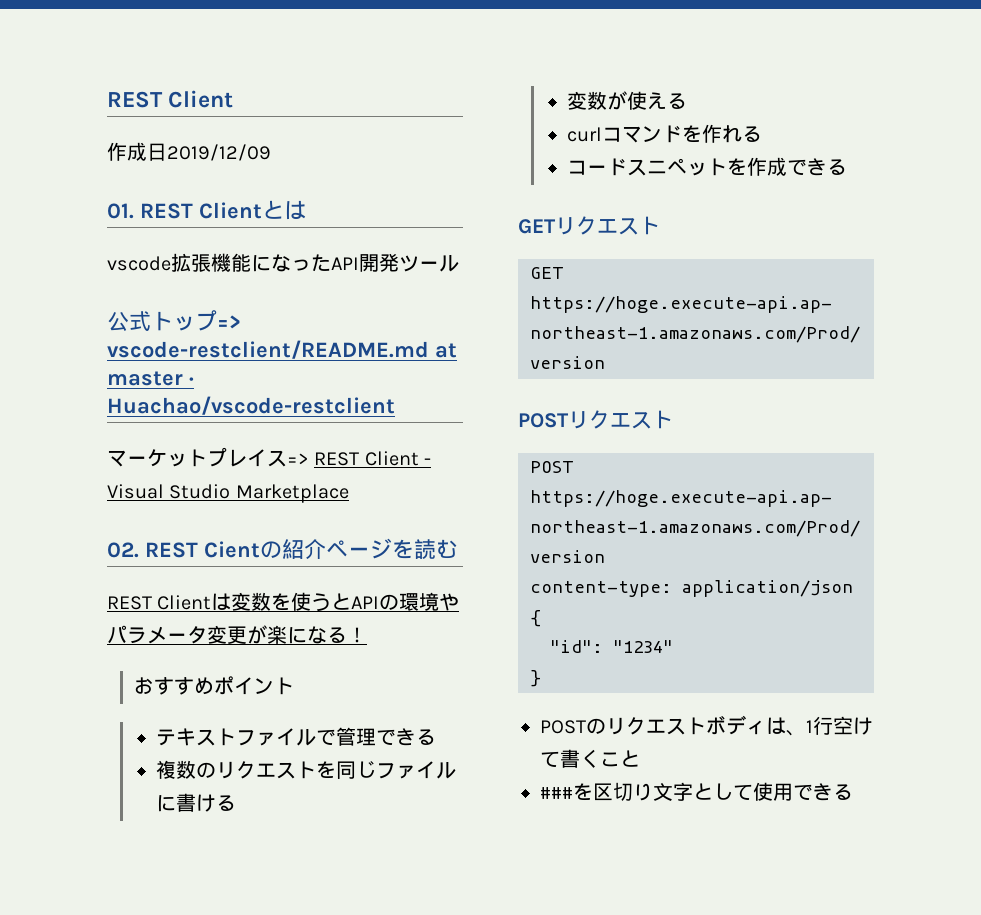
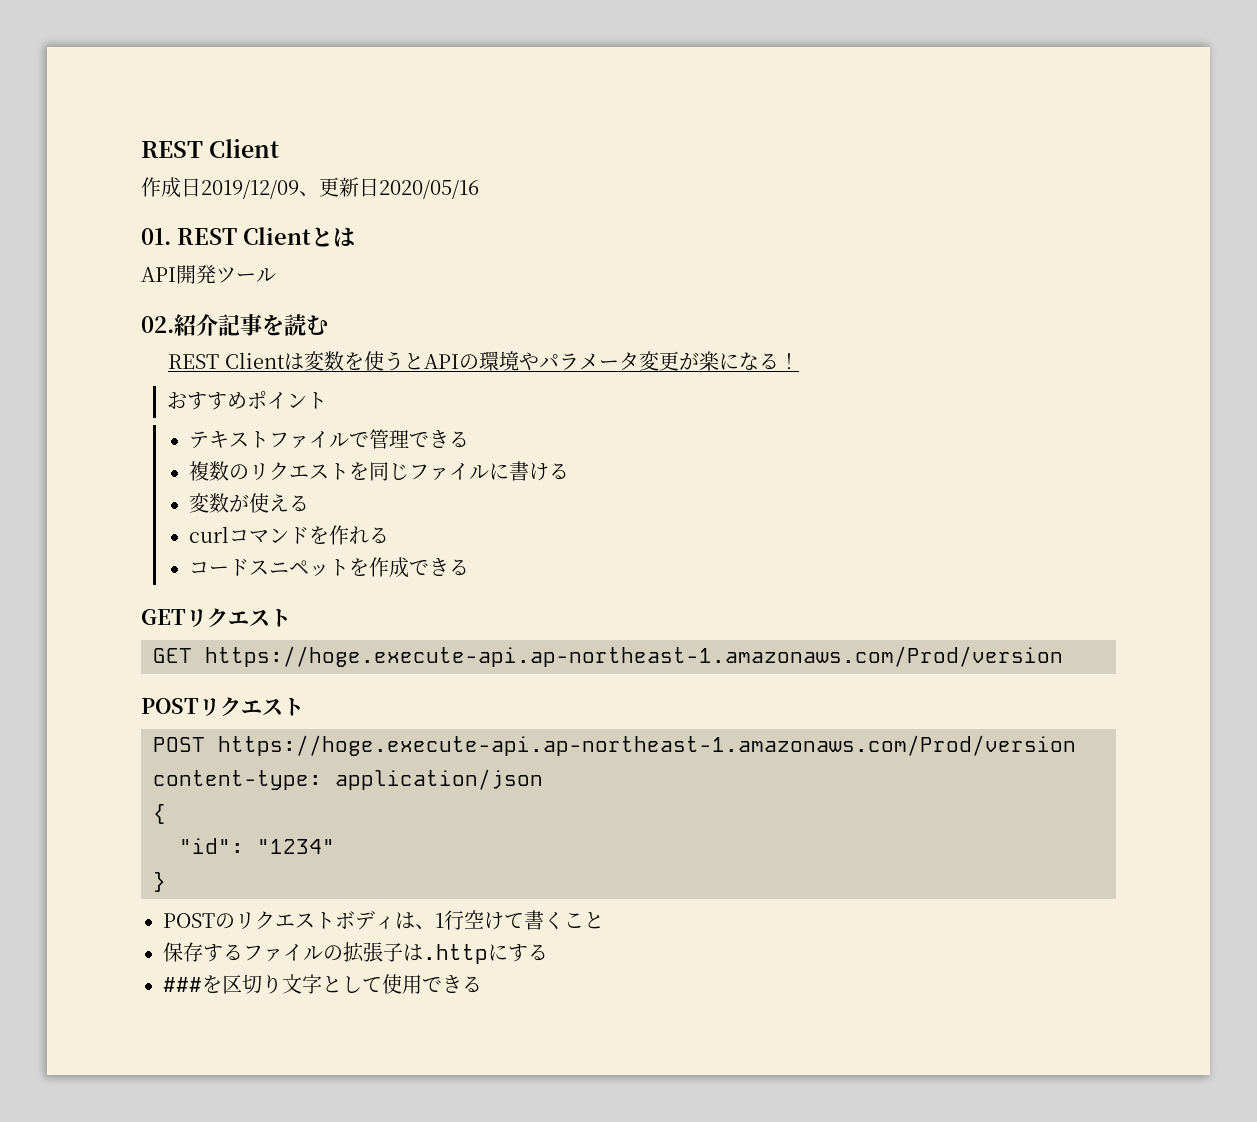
(271, 152) none -> [299,177,479,199] 、更新日2020/05/16
[107,253,331,272] vscode拡張機能になった -> (355, 237) none
[107,310,241,331] [107,340,457,359] [107,371,194,386] [107,396,395,415] [107,447,432,467] [107,484,349,503] [107,538,392,560] 公式トップ=> vscode-restclient/README.md at master · Huachao/vscode-restclient // マーケットプレイス=> REST Client - Visual Studio Marketplace // 02. REST Cientの紹介ページ -> [141,313,262,336] 02.紹介記事
(640, 758) none -> [163,942,548,964] // 保存するファイルの拡張子は.httpにする

